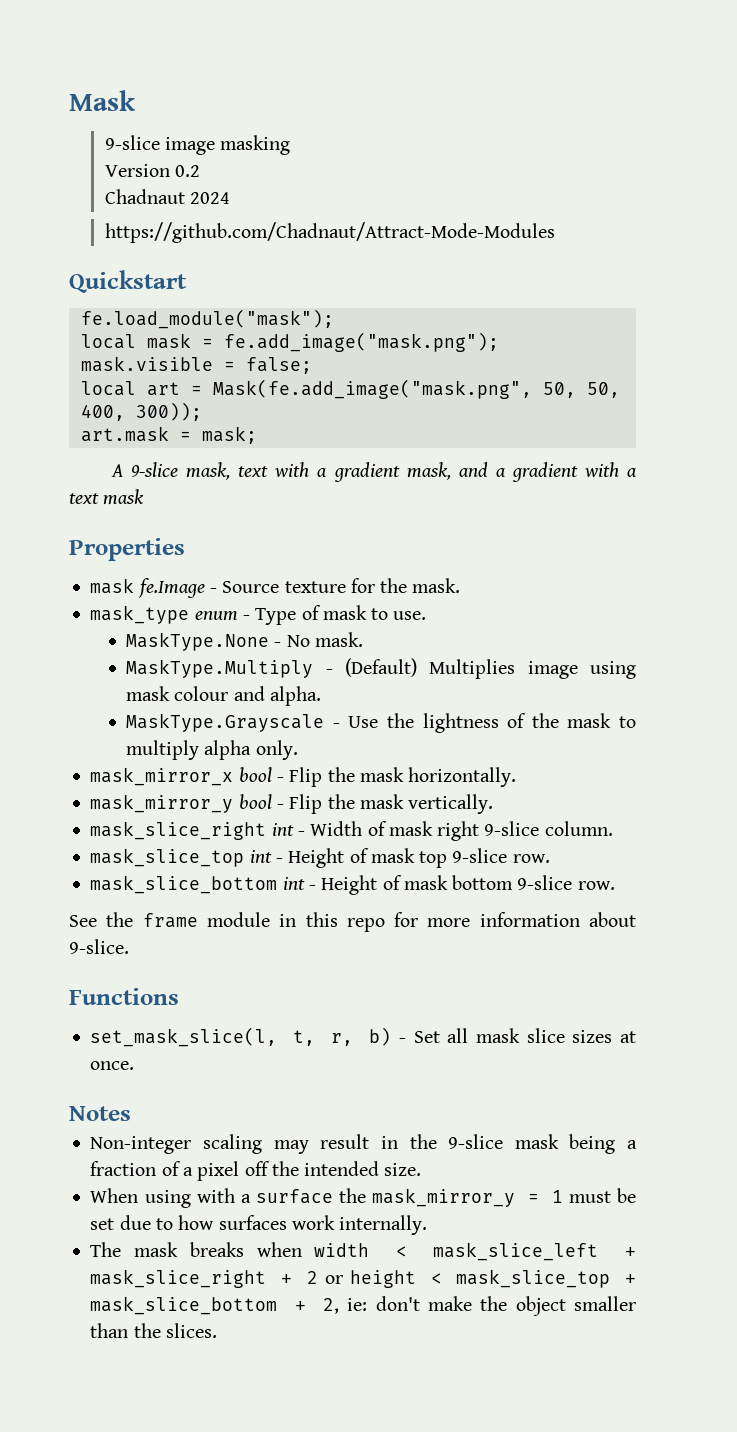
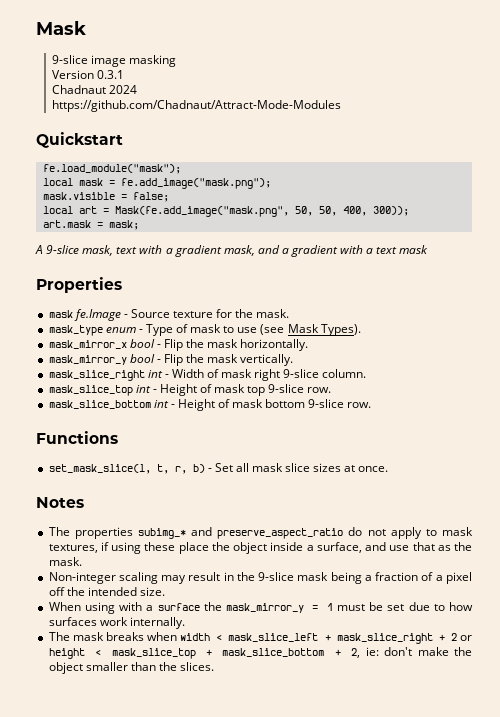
[175,165,201,177] 0.2 -> [96,70,124,79] 0.3.1
[393,611,427,620] [126,632,363,651] [126,658,636,679] [126,686,321,706] [126,713,637,733] [126,740,298,760] use. // MaskType.None - No mask. // MaskType.Multiply - (Default) Multiplies image using mask colour and alpha. // MaskType.Grayscale - Use the lightness of the mask to multiply alpha only. -> [237,324,361,336] use (see Mask Types).
[69,912,637,932] [69,939,129,954] // See the frame module in this repo for more information about 9-slice. -> (372, 405) none
(131, 1113) none -> [48,527,473,539] [48,542,472,554] [48,557,82,566] // The properties subimg_* and preserve_aspect_ratio do not apply to mask textures, if using these place the object inside a surface, and use that as the mask.

